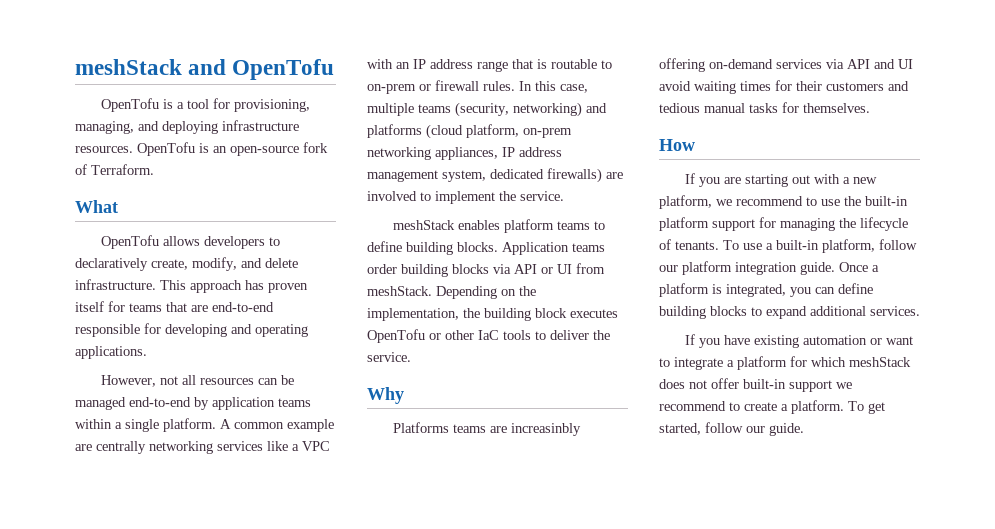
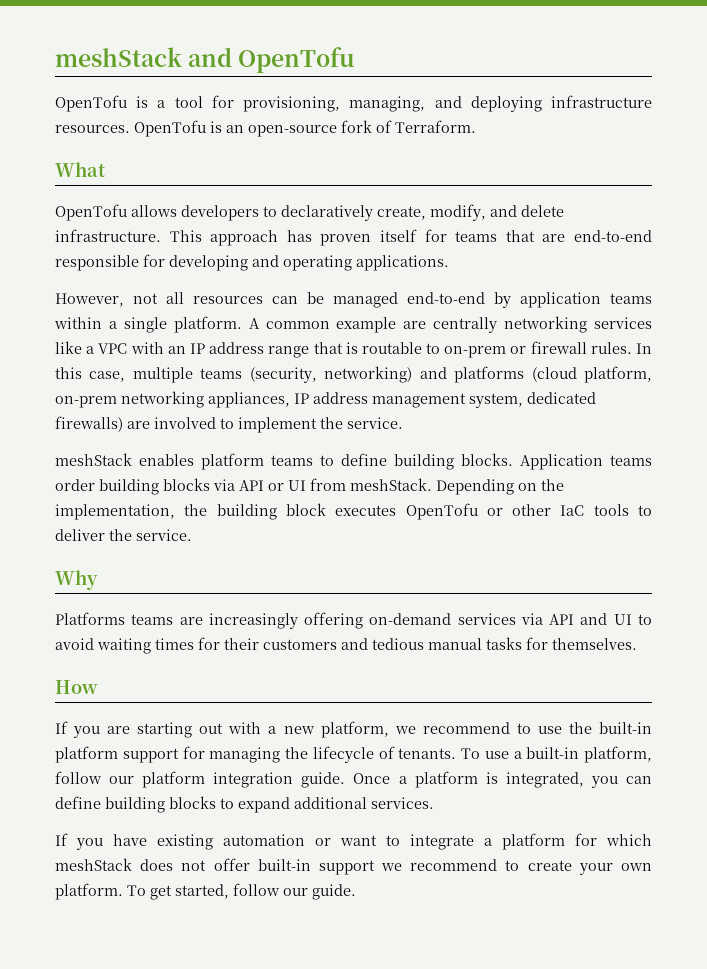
[511,423,582,436] increasinbly -> [208,613,298,629] increasingly
(913, 64) none -> [637,614,652,625] to
[781,404,788,411] a -> [578,863,652,875] your own

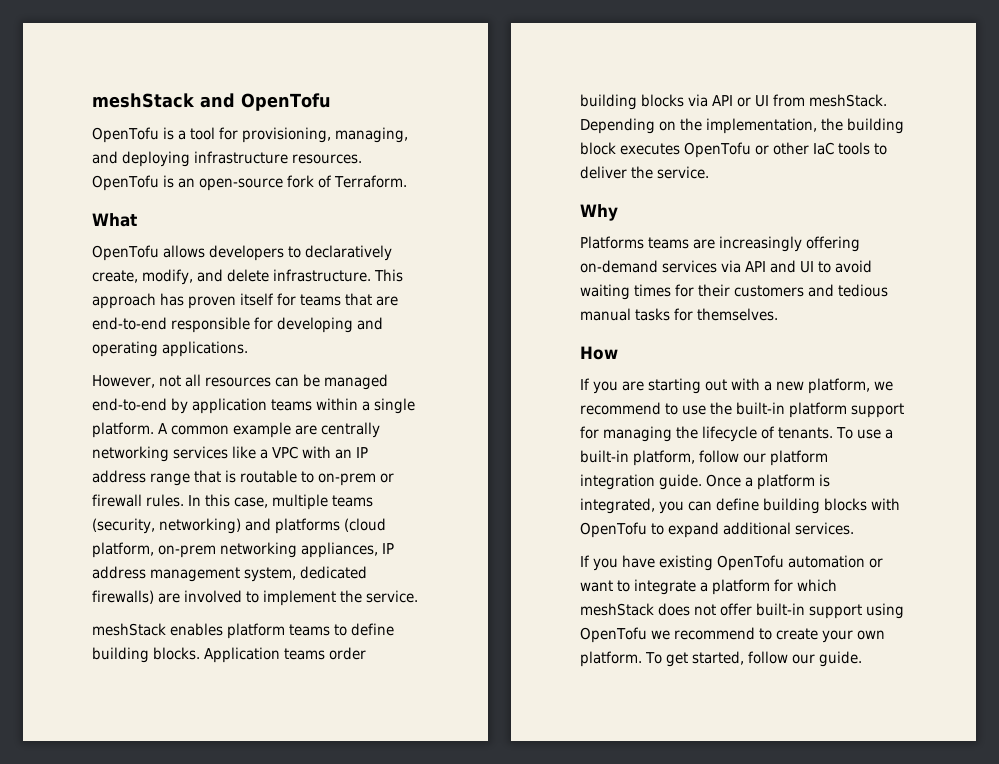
(216, 802) none -> [871,498,901,510] [580,522,647,538] with OpenTofu
(213, 842) none -> [717,555,785,571] OpenTofu
(375, 867) none -> [866,603,905,619] [580,627,647,643] using OpenTofu

